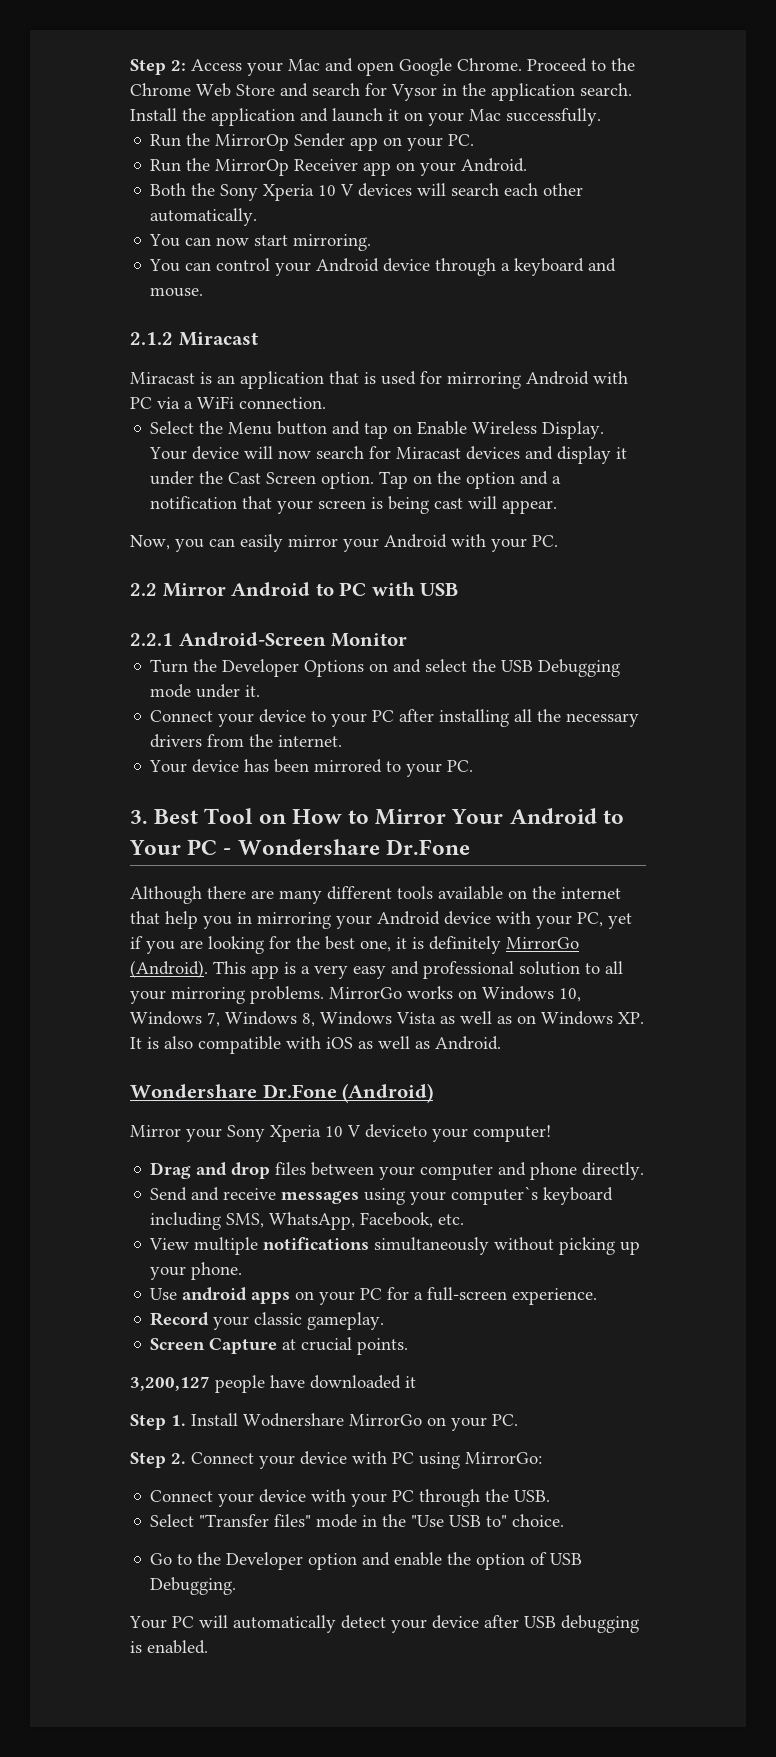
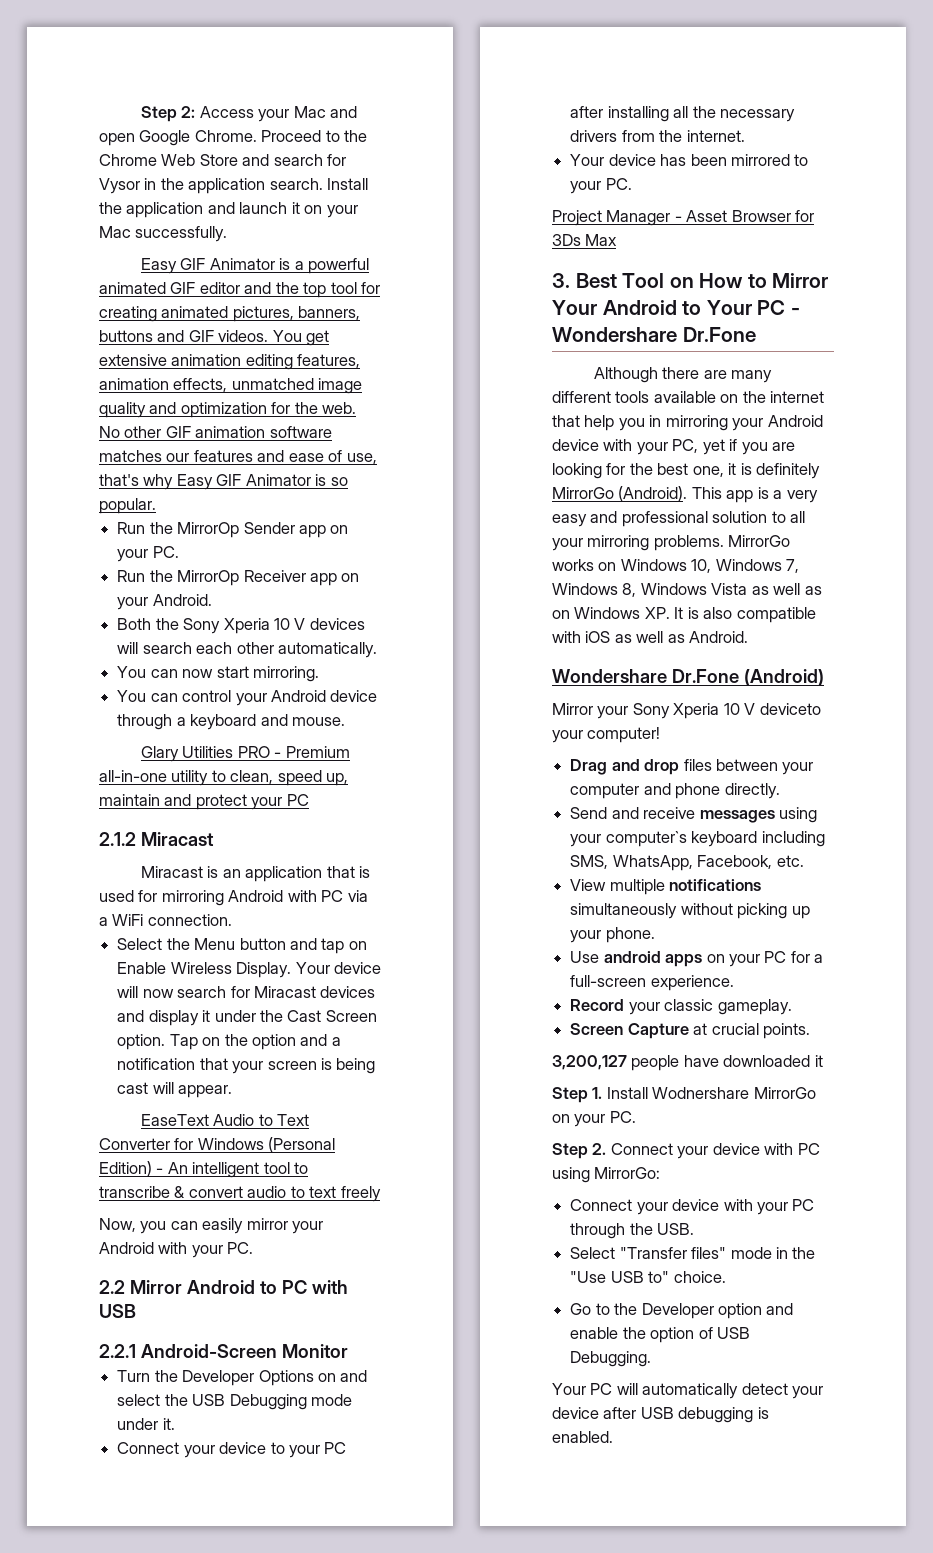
(601, 117) none -> [140,258,370,274] [99,282,381,298] [99,306,361,322] [99,330,330,346] [99,354,361,370] [99,378,363,394] [99,402,357,418] [99,426,332,438] [99,450,377,464] [99,474,348,490] [99,498,156,514] // Easy GIF Animator is a powerful animated GIF editor and the top tool for creating animated pictures, banners, buttons and GIF videos. You get extensive animation editing features, animation effects, unmatched image quality and optimization for the web. No other GIF animation software matches our features and ease of use, that's why Easy GIF Animator is so popular.
(204, 292) none -> [140,746,350,762] [99,770,349,786] [99,794,309,810] // Glary Utilities PRO - Premium all-in-one utility to clean, speed up, maintain and protect your PC
(558, 507) none -> [140,1114,310,1126] [99,1137,336,1152] [99,1161,309,1178] [99,1186,381,1202] // EaseText Audio to Text Converter for Windows (Personal Edition) - An intelligent tool to transcribe & convert audio to text freely
(474, 766) none -> [552,210,815,226] [552,234,618,246] // Project Manager - Asset Browser for 3Ds Max

